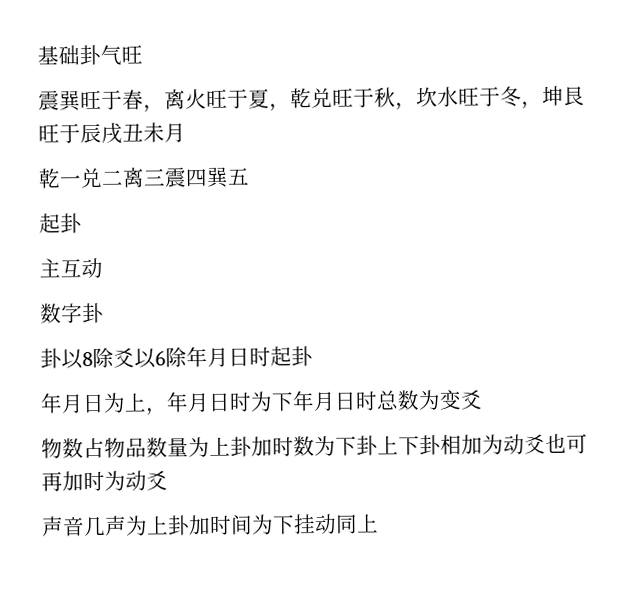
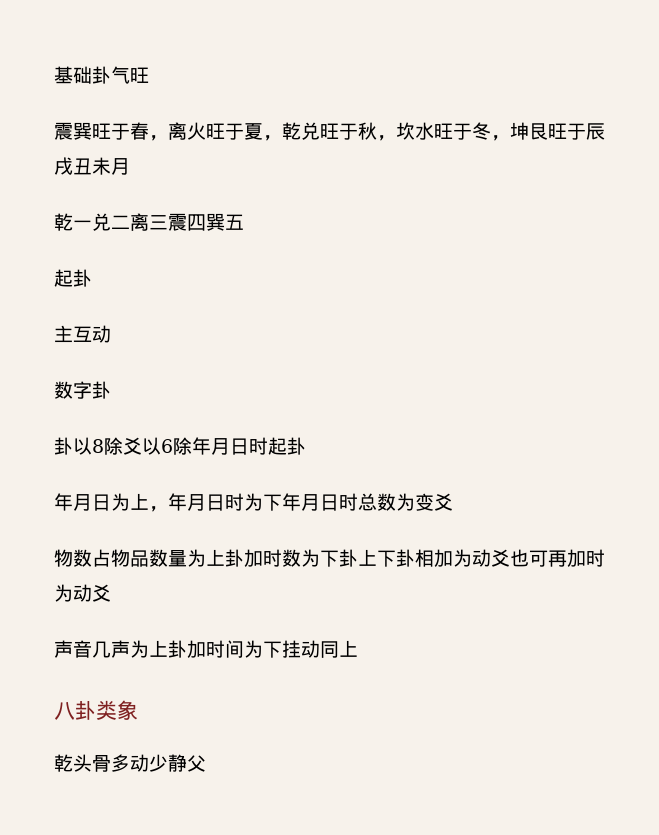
(379, 523) none -> [54,700,138,720] [54,754,206,772] // 八卦类象 // 乾头骨多动少静父

